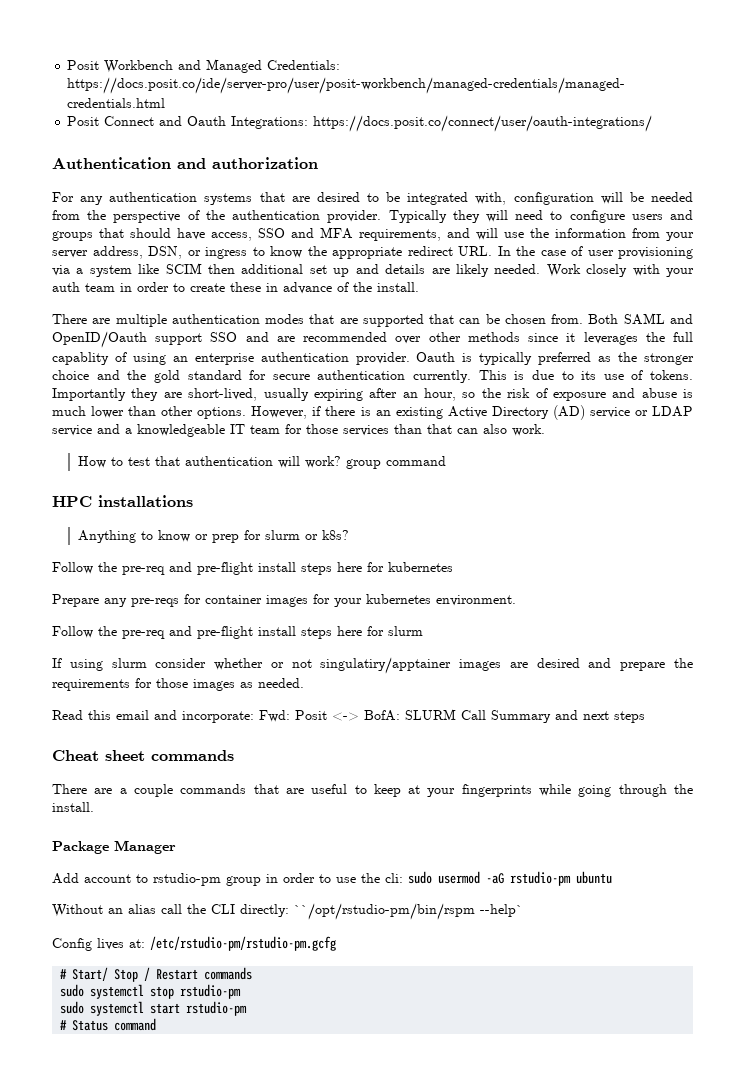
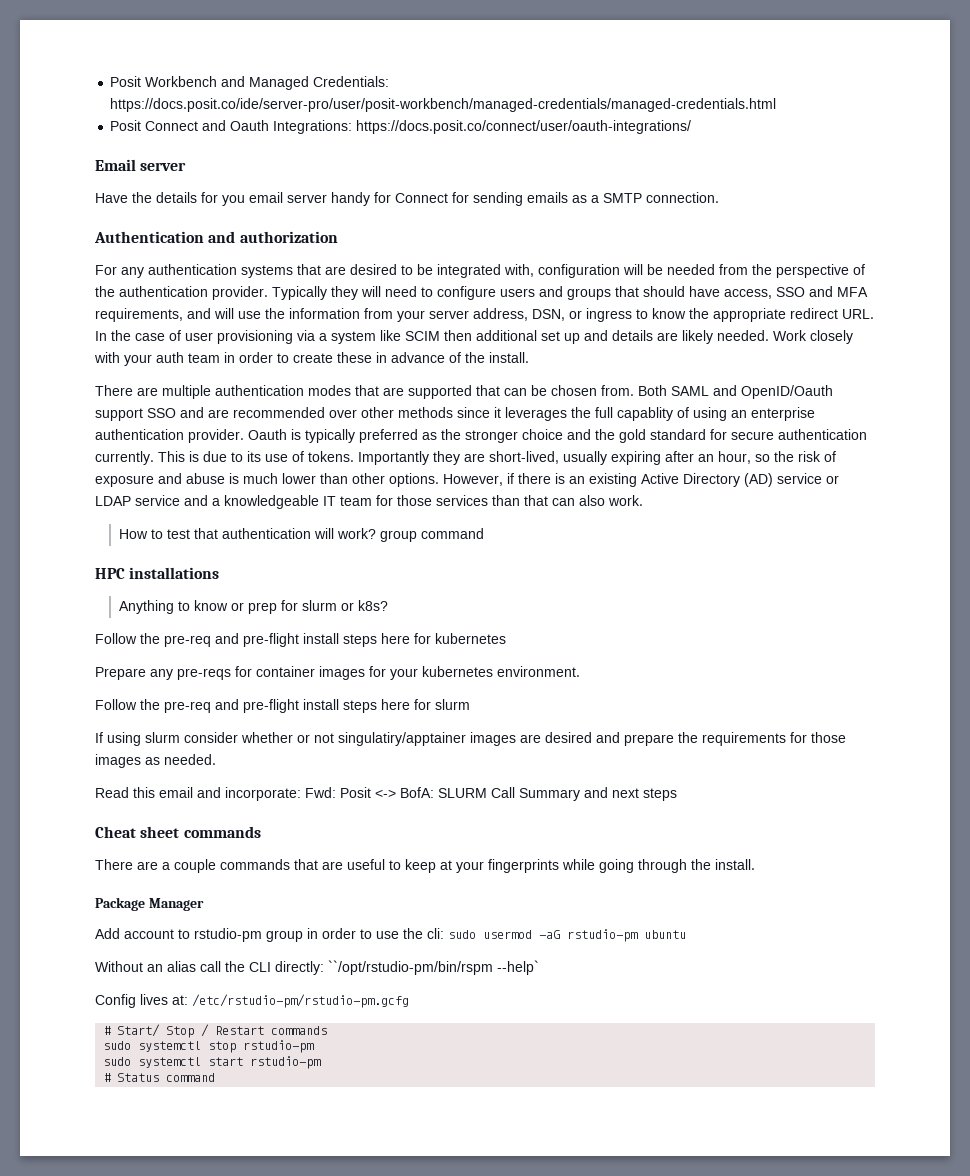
(653, 123) none -> [95,159,187,171] [95,192,719,206] // Email server // Have the details for you email server handy for Connect for sending emails as a SMTP connection.

